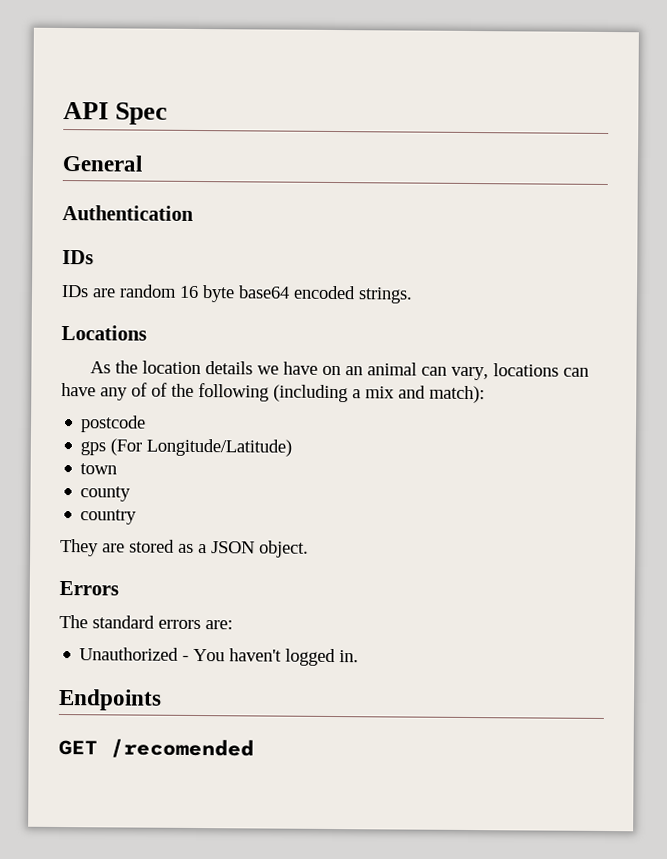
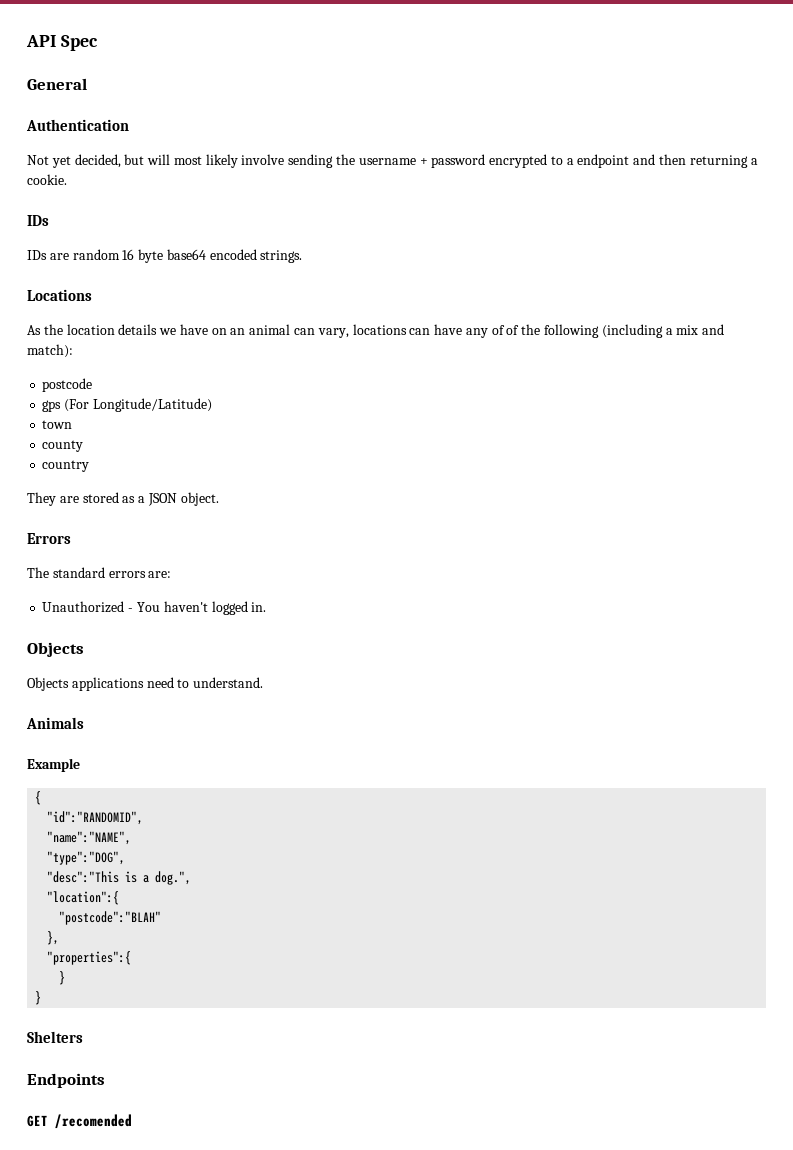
(194, 213) none -> [27,154,758,168] [27,174,67,185] // Not yet decided, but will most likely involve sending the username + password encrypted to a endpoint and then returning a cookie.
(360, 656) none -> [27,642,84,657] [27,677,264,691] [26,717,84,729] [27,758,80,772] [35,791,42,805] [47,811,144,825] [47,831,132,845] [47,851,126,865] [47,871,192,885] [47,891,120,905] [59,911,162,925] [47,931,60,945] [47,951,132,965] [59,971,66,985] [35,991,42,1005] [27,1031,83,1043] // Objects // Objects applications need to understand. // Animals // Example // { // "id":"RANDOMID", // "name":"NAME", // "type":"DOG", // "desc":"This is a dog.", // "location":{ // "postcode":"BLAH" // }, // "properties":{ // } // } // Shelters

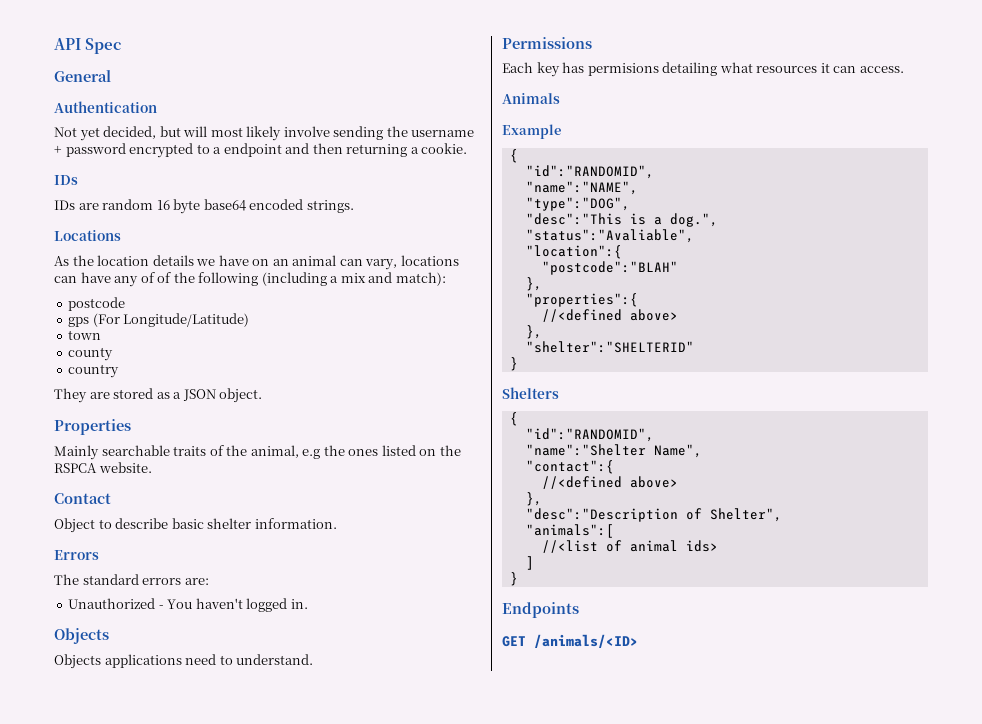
(219, 499) none -> [54,419,131,435] [54,445,461,460] [54,462,152,473] [54,493,111,504] [54,518,337,533] // Properties // Mainly searchable traits of the animal, e.g the ones listed on the RSPCA website. // Contact // Object to describe basic shelter information.
(264, 682) none -> [502,37,592,49] [502,62,904,77] // Permissions // Each key has permisions detailing what resources it can access.
(192, 878) none -> [525,229,694,243] // "status":"Avaliable",
[59,971,66,985] [35,991,42,1005] [27,1031,83,1043] } // } // Shelters -> [541,309,678,322] [525,325,542,339] [525,341,694,353] [509,357,518,371] [502,387,559,399] [509,412,518,426] [525,428,654,442] [525,444,702,458] [525,460,614,474] [541,476,678,489] [525,492,542,506] [525,508,782,522] [525,524,614,538] [541,540,718,553] [525,556,534,570] [509,572,518,586] //<defined above> // }, // "shelter":"SHELTERID" // } // Shelters // { // "id":"RANDOMID", // "name":"Shelter Name", // "contact":{ // //<defined above> // }, // "desc":"Description of Shelter", // "animals":[ // //<list of animal ids> // ] // }
[55,1114,132,1129] /recomended -> [534,634,638,648] /animals/<ID>

